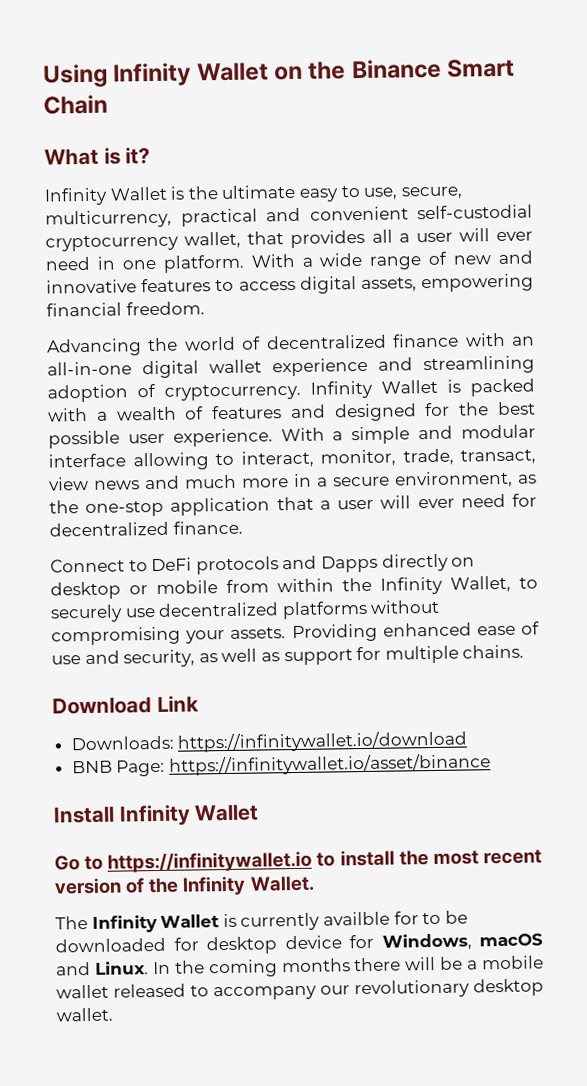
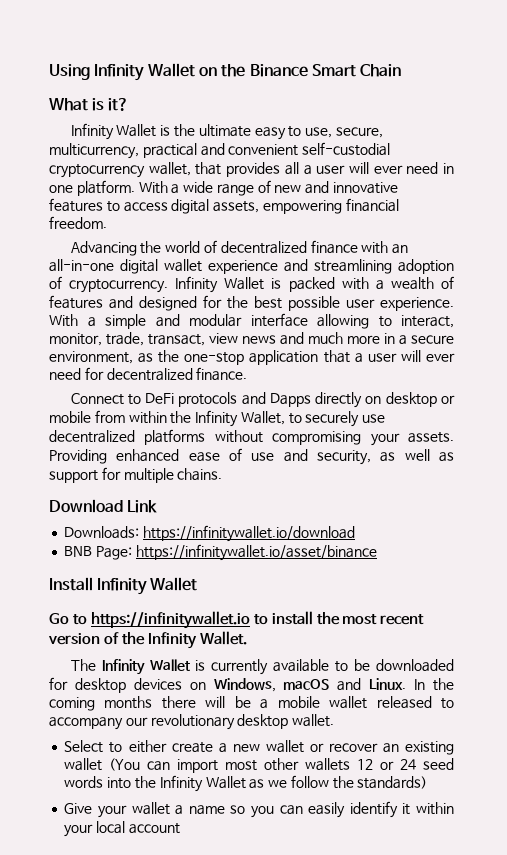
[322,911,419,926] availble for -> [273,659,330,672] available
[284,934,374,950] device for -> [133,678,206,690] devices on
(113, 1014) none -> [64,740,454,755] [64,758,454,773] [64,775,428,792] [64,801,455,818] [64,821,180,837] // Select to either create a new wallet or recover an existing wallet (You can import most other wallets 12 or 24 seed words into the Infinity Wallet as we follow the standards) // Give your wallet a name so you can easily identify it within your local account

